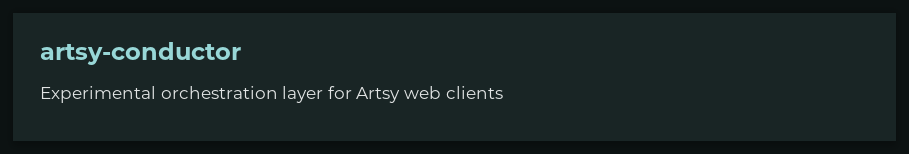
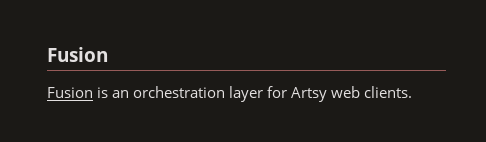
[40,42,241,65] [40,86,156,103] artsy-conductor // Experimental -> [47,47,108,62] [47,87,130,98] Fusion // Fusion is an
[445,86,503,99] clients -> [364,86,413,98] clients.

